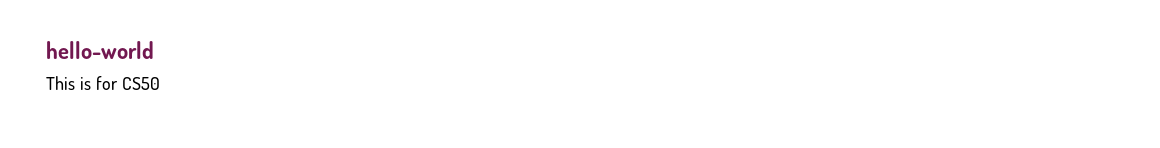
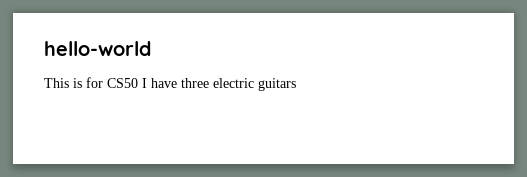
(160, 83) none -> [142,78,296,91] I have three electric guitars

